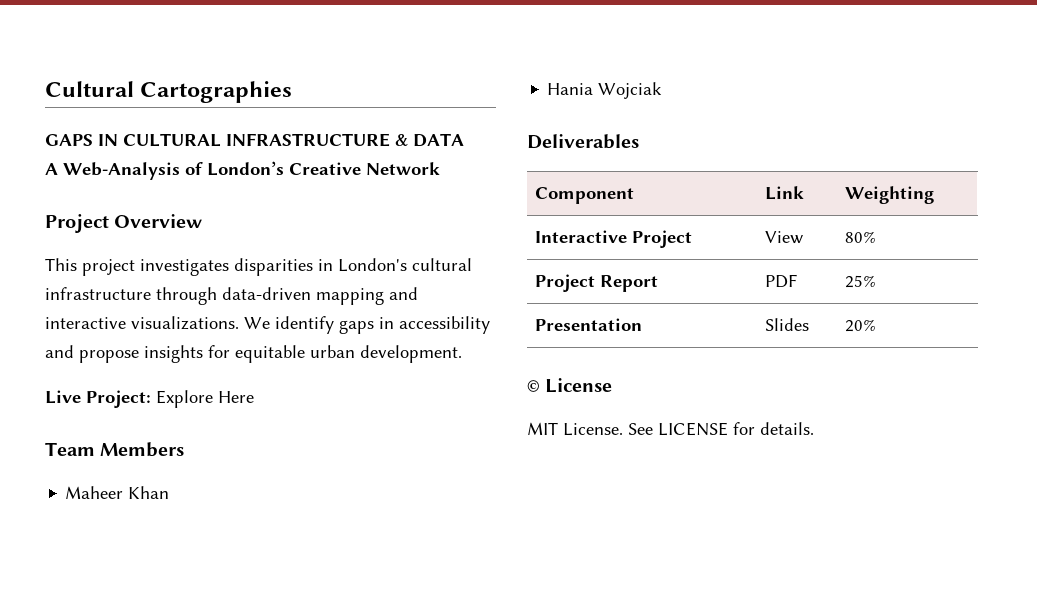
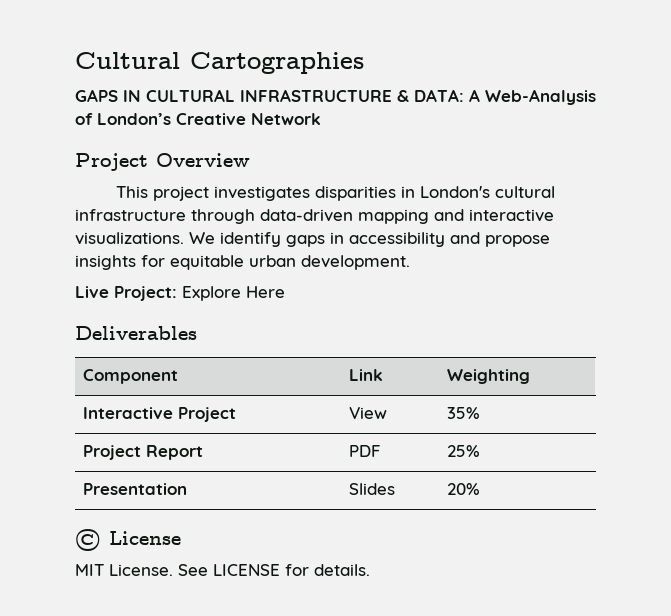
[413,133,464,147] DATA // -> [414,89,464,102] DATA:
[45,442,185,457] [65,486,170,499] [547,82,663,99] // Team Members // Maheer Khan // Hania Wojciak -> (285, 292) none
[844,231,876,243] 80% -> [447,407,481,419] 35%

